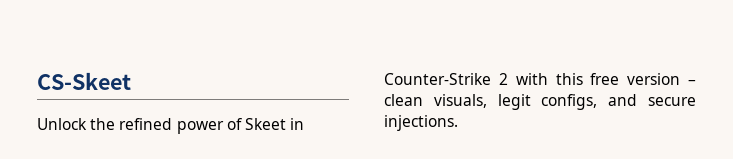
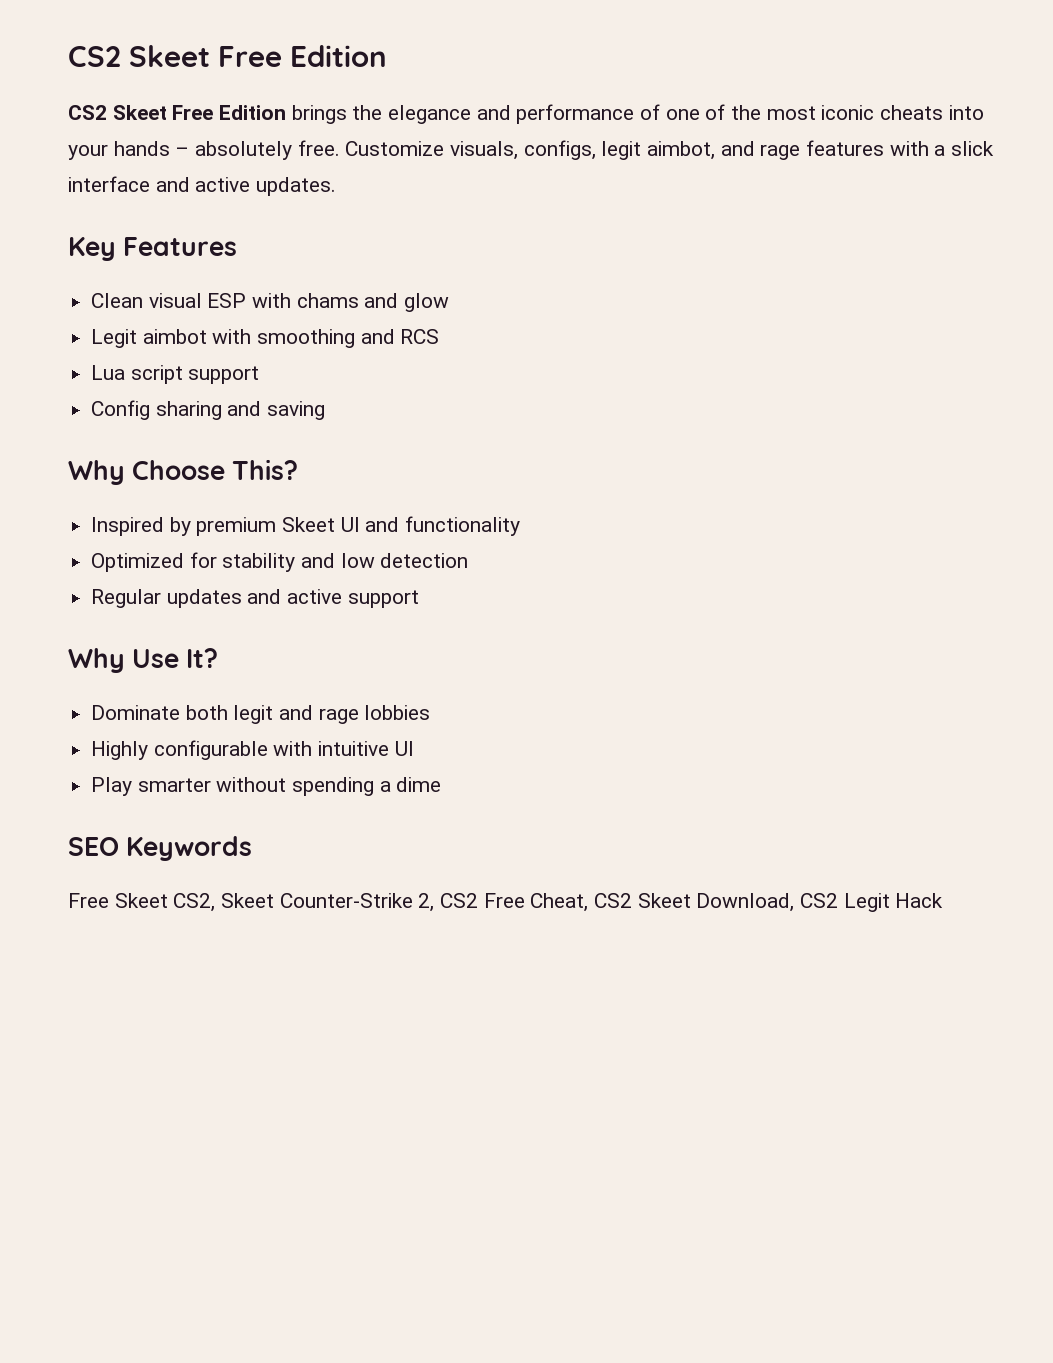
[37,72,131,90] [37,118,305,134] [384,73,696,85] [384,94,696,110] [384,115,458,131] CS-Skeet // Unlock the refined power of Skeet in Counter-Strike 2 with this free version – clean visuals, legit configs, and secure injections. -> [68,45,387,67] [68,104,984,124] [68,140,995,160] [68,176,337,196] [68,237,238,261] [91,293,450,312] [91,329,440,348] [91,365,260,384] [91,400,326,420] [68,459,299,485] [91,516,521,536] [91,552,469,572] [91,589,419,608] [68,648,219,673] [91,705,431,724] [91,740,414,760] [91,777,442,796] [68,836,253,861] [68,893,944,912] CS2 Skeet Free Edition // CS2 Skeet Free Edition brings the elegance and performance of one of the most iconic cheats into your hands – absolutely free. Customize visuals, configs, legit aimbot, and rage features with a slick interface and active updates. // Key Features // Clean visual ESP with chams and glow // Legit aimbot with smoothing and RCS // Lua script support // Config sharing and saving // Why Choose This? // Inspired by premium Skeet UI and functionality // Optimized for stability and low detection // Regular updates and active support // Why Use It? // Dominate both legit and rage lobbies // Highly configurable with intuitive UI // Play smarter without spending a dime // SEO Keywords // Free Skeet CS2, Skeet Counter-Strike 2, CS2 Free Cheat, CS2 Skeet Download, CS2 Legit Hack

